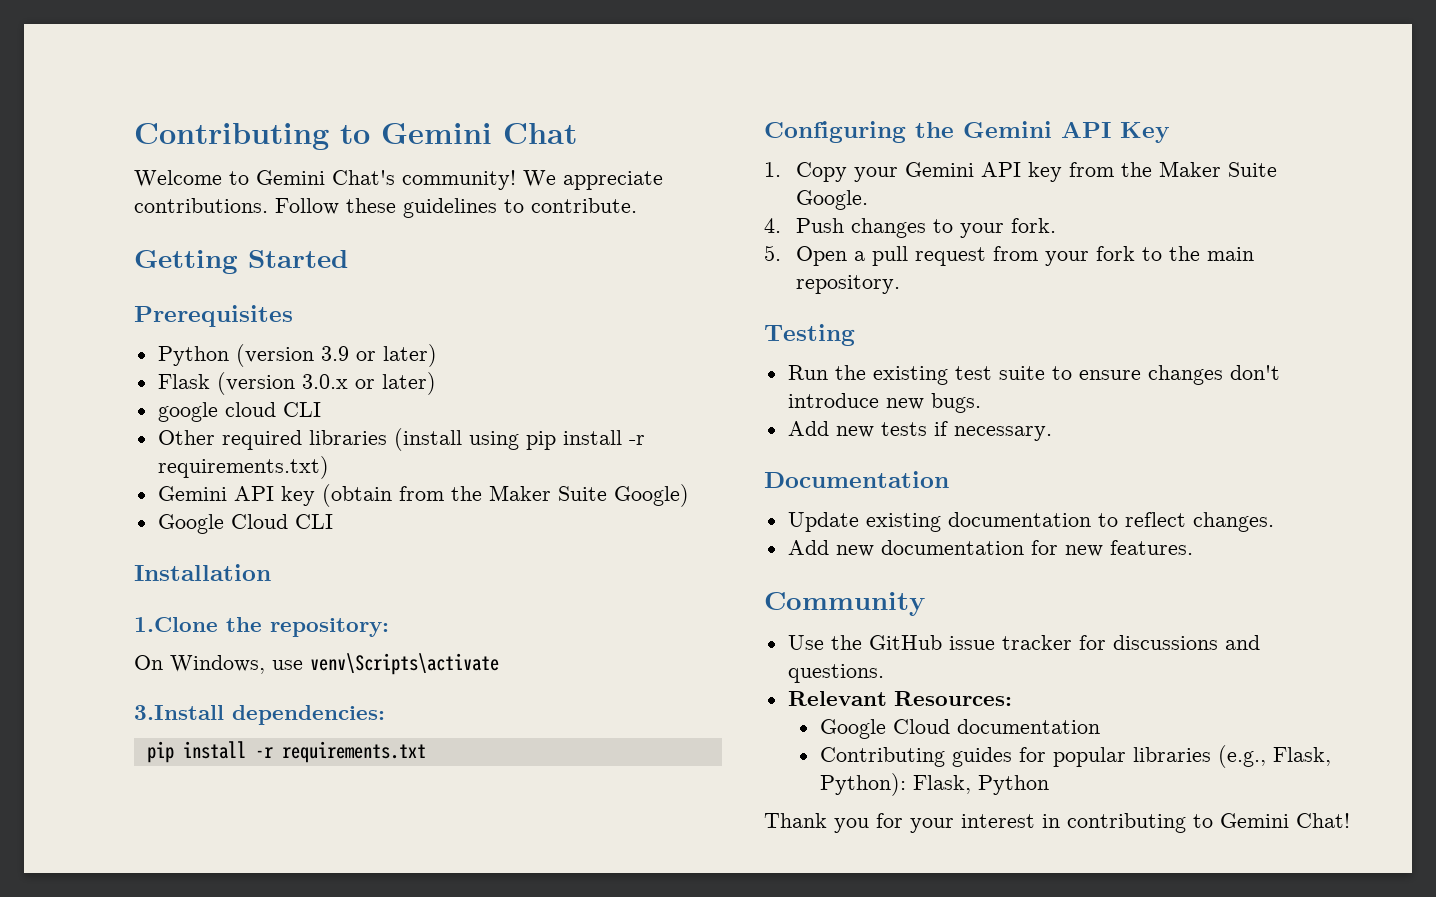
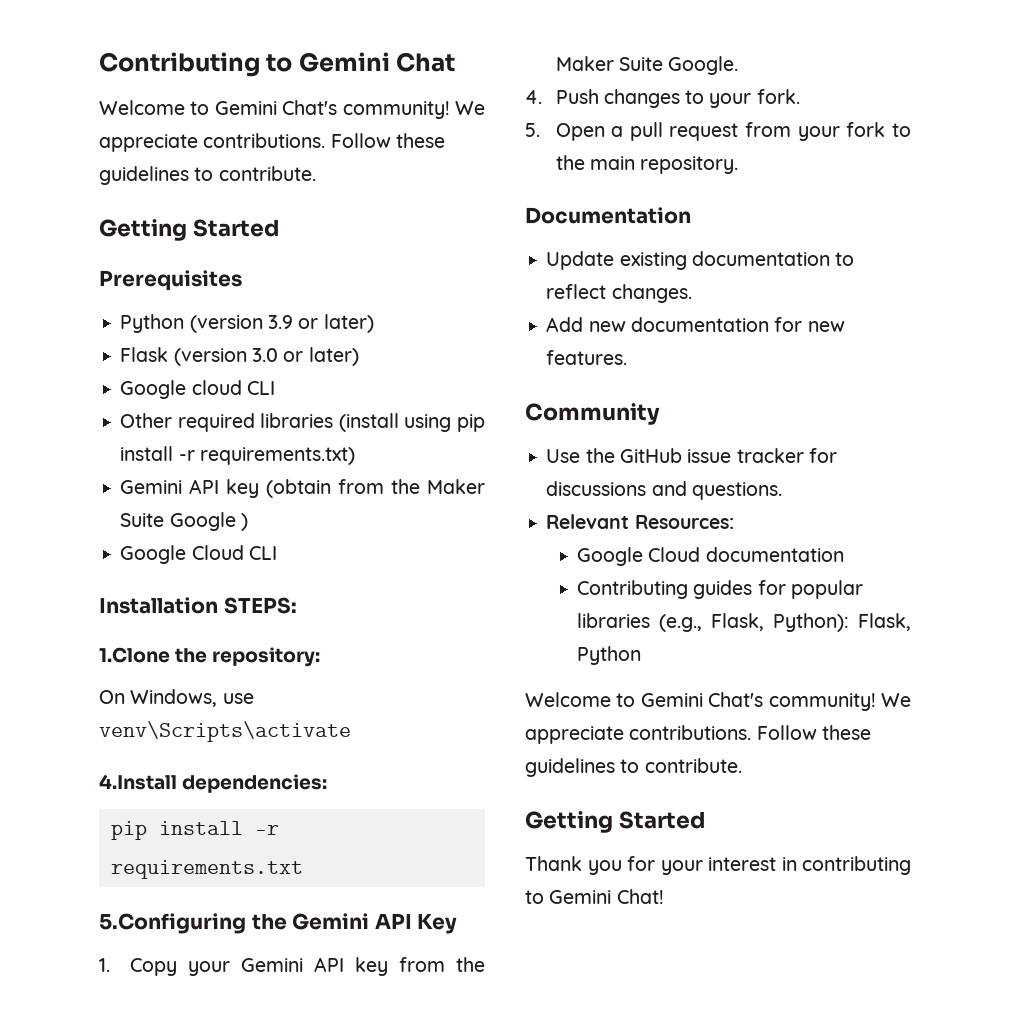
[301,372,436,395] [157,402,218,422] 3.0.x or later) // google -> [251,347,359,366] [120,380,187,399] 3.0 or later) // Google
[613,484,689,507] Google) -> [169,512,248,531] Google )
(271, 572) none -> [223,597,297,614] STEPS:
[134,705,224,720] 3.Install -> [99,774,177,790] 4.Install
[764,121,906,143] Configuring -> [99,913,246,934] 5.Configuring
[764,324,855,346] [787,365,1280,385] [787,393,981,413] [787,421,1052,441] // Testing // Run the existing test suite to ensure changes don't introduce new bugs. // Add new tests if necessary. -> (739, 165) none
(1049, 785) none -> [525,692,911,711] [525,725,871,744] [525,758,742,777] [525,811,705,833] // Welcome to Gemini Chat's community! We appreciate contributions. Follow these guidelines to contribute. // Getting Started

